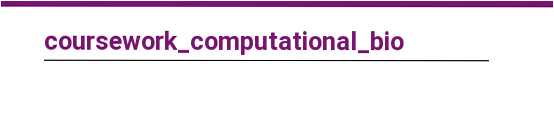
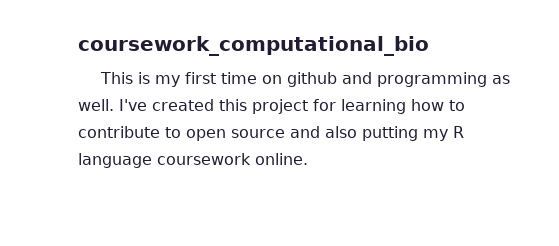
(405, 43) none -> [100,72,511,87] [78,99,465,114] [78,126,464,141] [78,153,308,168] // This is my first time on github and programming as well. I've created this project for learning how to contribute to open source and also putting my R language coursework online.

